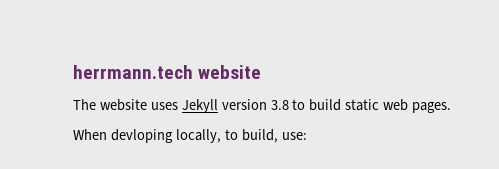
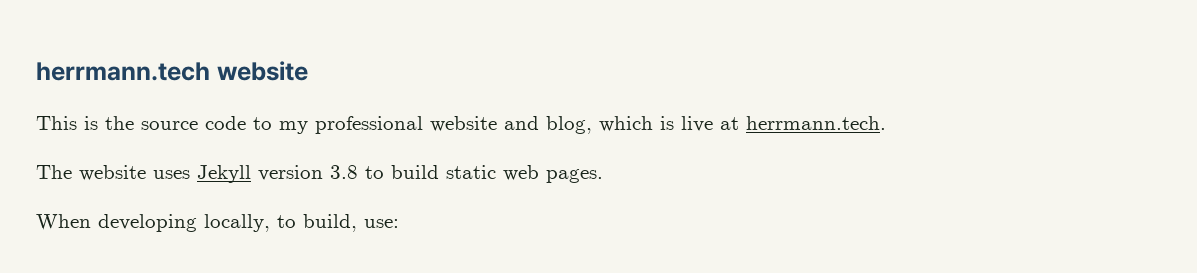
(262, 72) none -> [36,116,886,134] // This is the source code to my professional website and blog, which is live at herrmann.tech.
[110,129,173,143] devloping -> [98,214,197,232] developing

